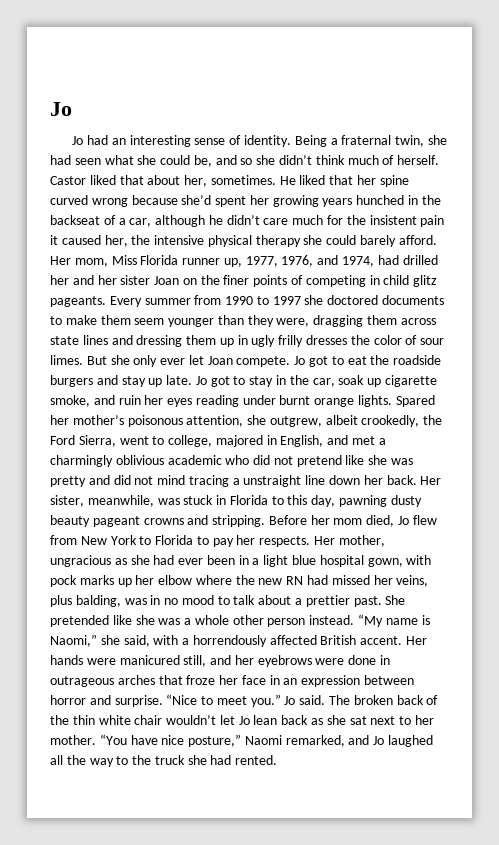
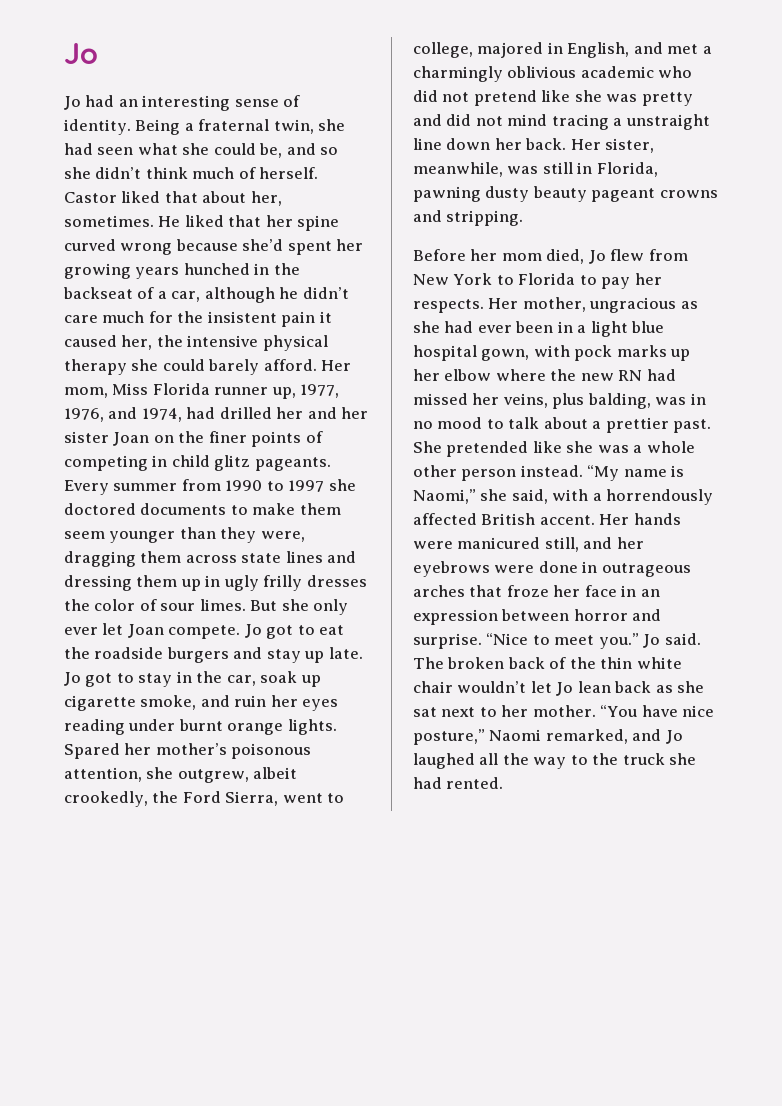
[183,495,336,507] stuck in Florida to this day, -> [542,162,658,177] still in Florida,
(266, 521) none -> (524, 218) //

